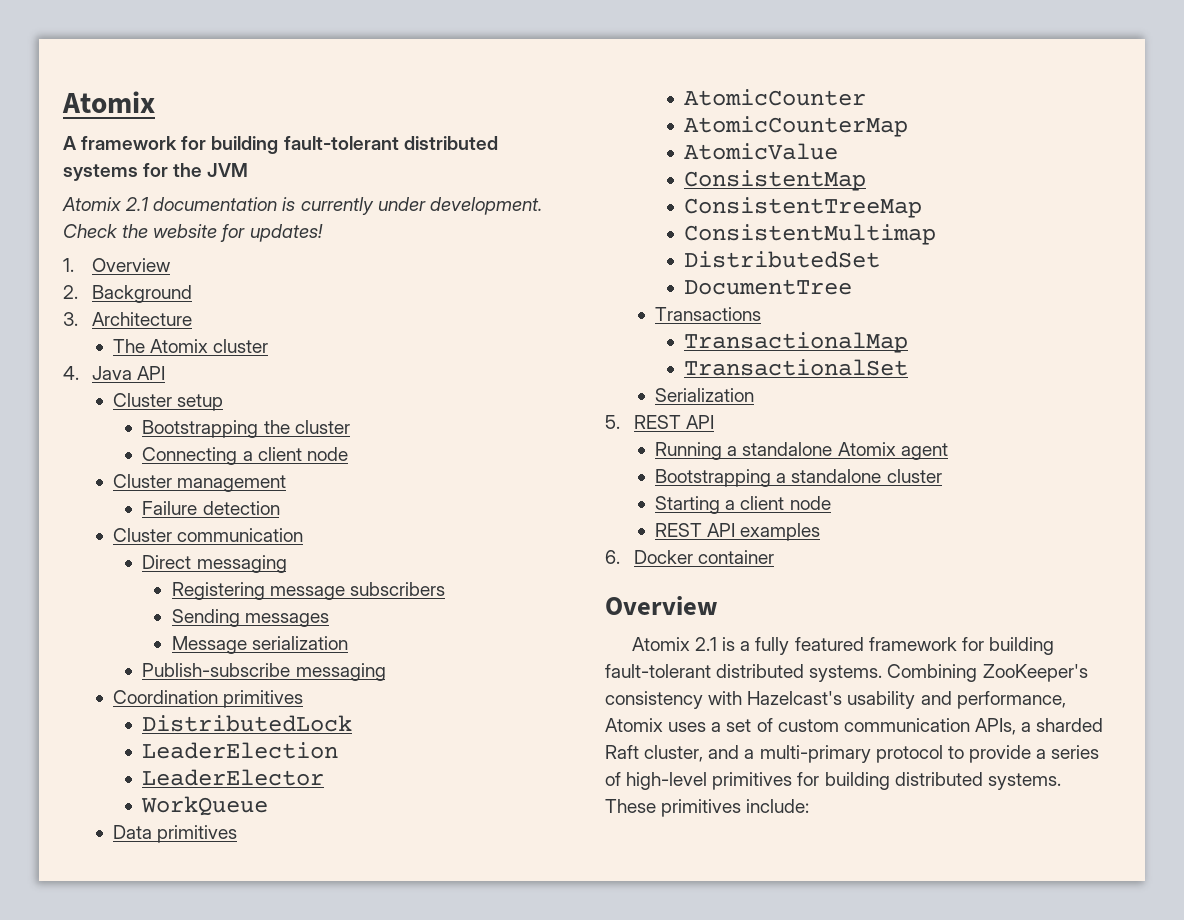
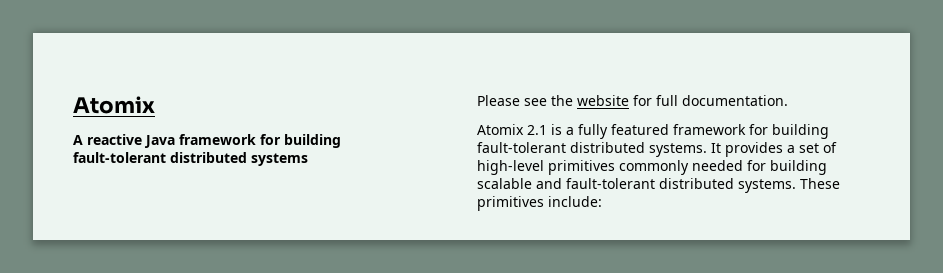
(77, 143) none -> [87,134,175,148] reactive Java
[143,163,249,177] [62,197,542,215] [63,224,323,242] [63,258,171,272] [63,285,193,303] [63,312,193,326] [113,339,269,353] [63,366,166,380] [113,393,224,411] [142,420,350,438] [142,447,348,465] [113,474,287,492] [142,501,280,515] [113,528,304,542] [142,555,287,573] [171,582,445,600] [171,609,329,627] [171,636,348,654] [142,663,386,681] [113,690,304,708] [142,715,353,732] [142,742,339,759] [142,769,325,786] [141,796,269,816] [113,825,238,843] [684,89,867,106] [684,116,909,137] [684,143,839,160] [684,170,867,191] [684,197,923,218] [684,224,937,245] [684,251,881,268] [684,279,853,295] [655,307,762,321] [684,332,909,353] [684,359,909,376] [655,388,755,402] [605,415,715,429] [655,442,948,460] [655,469,942,487] [655,496,831,514] [655,523,821,541] [605,550,775,564] [605,596,718,615] for the JVM // Atomix 2.1 documentation is currently under development. Check the website for updates! // 1. Overview // 2. Background // 3. Architecture // The Atomix cluster // 4. Java API // Cluster setup // Bootstrapping the cluster // Connecting a client node // Cluster management // Failure detection // Cluster communication // Direct messaging // Registering message subscribers // Sending messages // Message serialization // Publish-subscribe messaging // Coordination primitives // DistributedLock // LeaderElection // LeaderElector // WorkQueue // Data primitives // AtomicCounter // AtomicCounterMap // AtomicValue // ConsistentMap // ConsistentTreeMap // ConsistentMultimap // DistributedSet // DocumentTree // Transactions // TransactionalMap // TransactionalSet // Serialization // 5. REST API // Running a standalone Atomix agent // Bootstrapping a standalone cluster // Starting a client node // REST API examples // 6. Docker container // Overview -> [477,95,788,106] // Please see the website for full documentation.
[887,664,1088,682] [605,691,1066,709] [605,718,1104,735] [605,745,1100,763] [605,772,890,790] Combining ZooKeeper's consistency with Hazelcast's usability and performance, Atomix uses a set of custom communication APIs, a sharded Raft cluster, and a multi-primary protocol to provide a series of high-level primitives for building -> [711,142,837,157] [477,160,827,175] [477,178,655,189] It provides a set of high-level primitives commonly needed for building scalable and fault-tolerant

